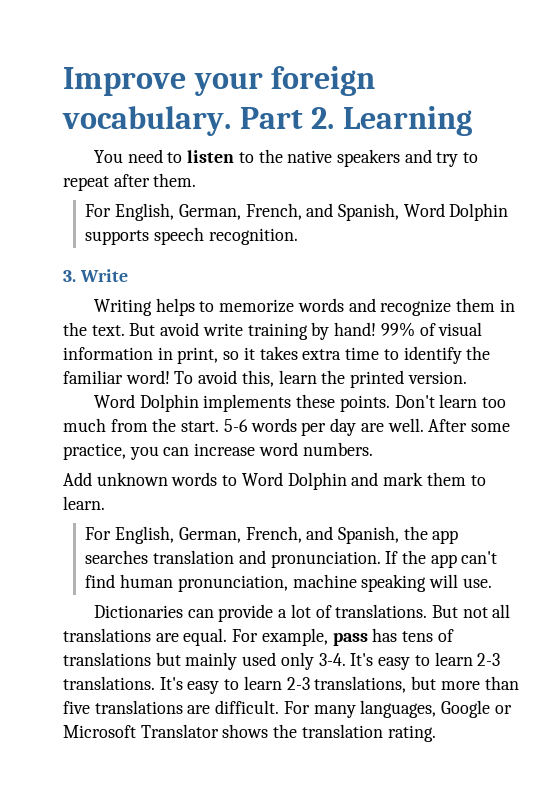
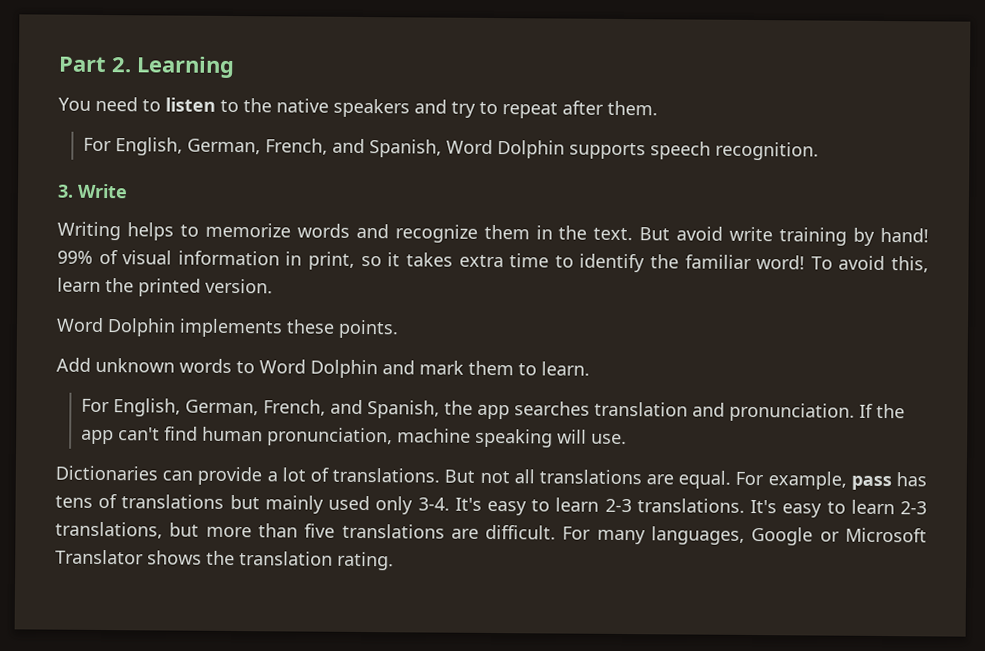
[63,66,376,96] [62,106,231,136] Improve your foreign vocabulary. -> (58, 64) none
[394,394,506,408] [63,418,510,436] [63,442,373,460] Don't learn too much from the start. 5-6 words per day are well. After some practice, you can increase word numbers. -> (399, 329) none

